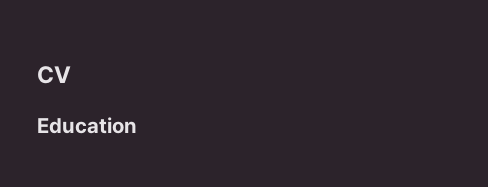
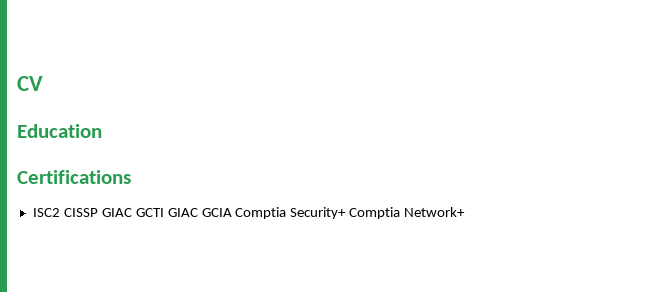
(137, 125) none -> [17,170,131,184] [32,207,466,219] // Certifications // ISC2 CISSP GIAC GCTI GIAC GCIA Comptia Security+ Comptia Network+

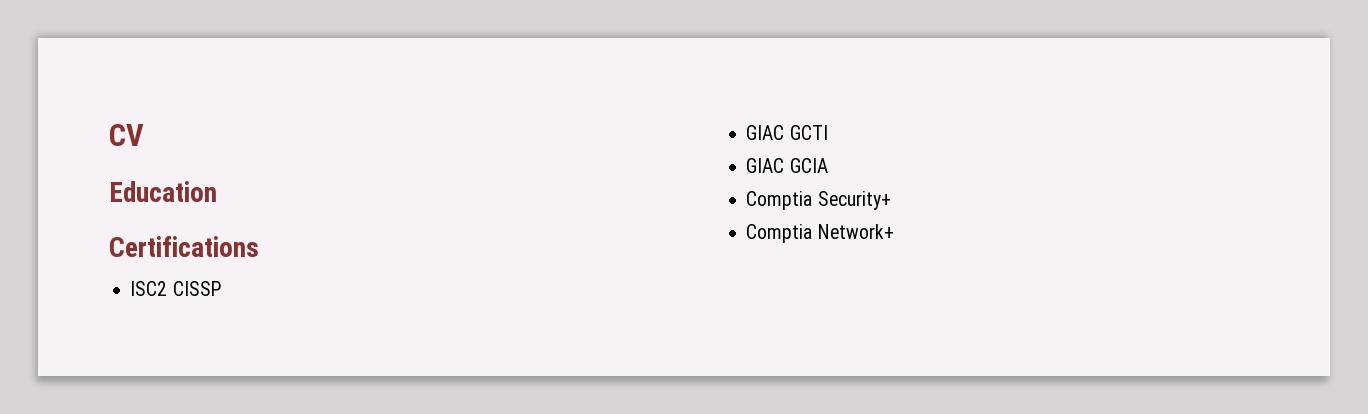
(98, 212) none -> (221, 288) //
(164, 212) none -> (828, 132) //
(232, 212) none -> (828, 165) //
(347, 213) none -> (891, 200) //

